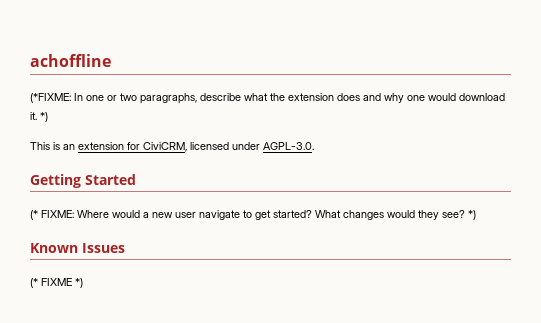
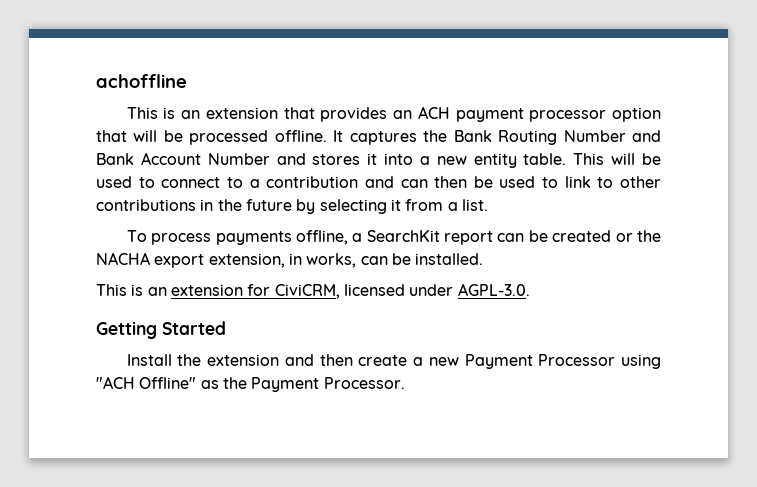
[30,93,505,104] [30,112,48,122] (*FIXME: In one or two paragraphs, describe what the extension does and why one would download it. *) -> [126,106,661,122] [96,130,661,145] [96,152,662,168] [96,176,662,188] [96,199,488,214] [126,230,661,245] [96,252,484,268] This is an extension that provides an ACH payment processor option that will be processed offline. It captures the Bank Routing Number and Bank Account Number and stores it into a new entity table. This will be used to connect to a contribution and can then be used to link to other contributions in the future by selecting it from a list. // To process payments offline, a SearchKit report can be created or the NACHA export extension, in works, can be installed.
[30,210,476,220] [30,243,125,253] [30,278,83,288] (* FIXME: Where would a new user navigate to get started? What changes would they see? *) // Known Issues // (* FIXME *) -> [126,354,661,369] [96,376,405,392] Install the extension and then create a new Payment Processor using "ACH Offline" as the Payment Processor.

